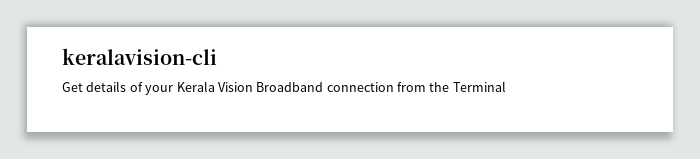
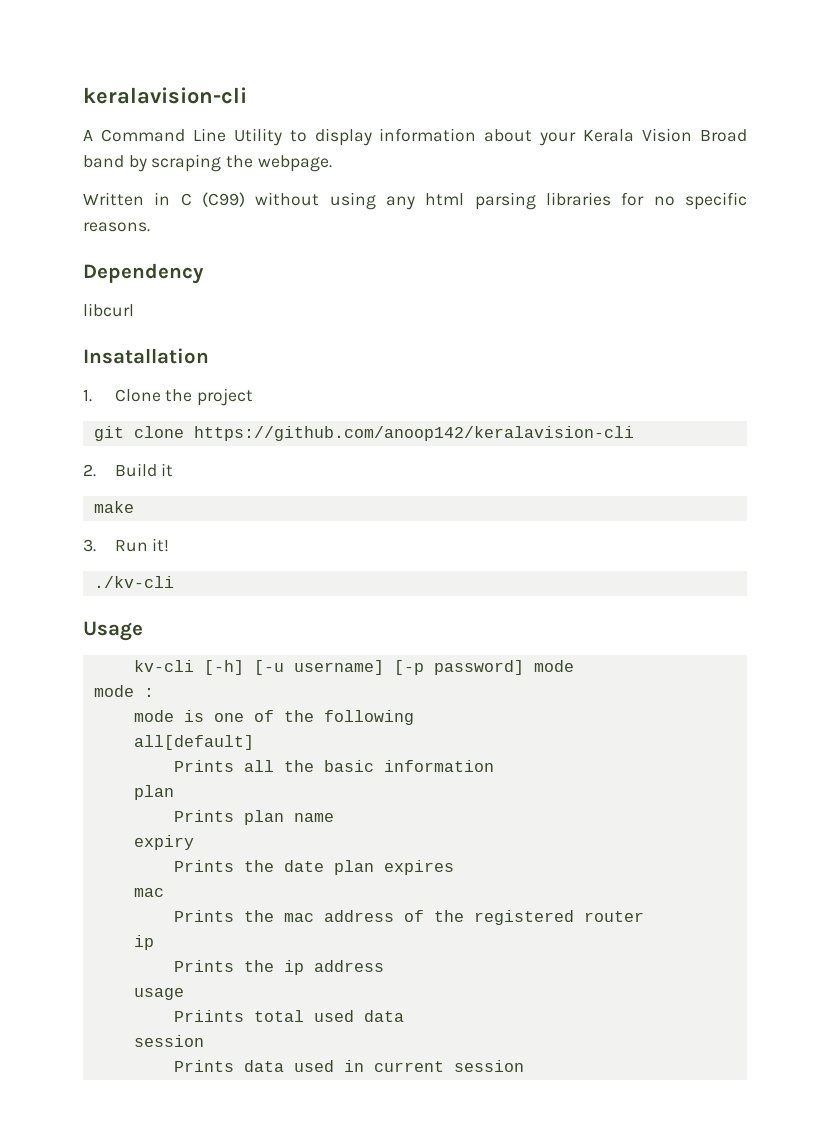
[62,81,506,95] Get details of your Kerala Vision Broadband connection from the Terminal -> [83,128,747,146] [83,154,332,172] [83,192,748,210] [83,222,150,232] [83,263,204,284] [83,303,134,317] [83,348,209,364] [83,388,254,406] [93,426,634,441] [83,463,174,477] [93,501,134,513] [83,538,170,552] [93,576,174,588] [83,621,143,641] [133,660,574,675] [93,685,154,697] [133,710,414,725] [133,735,254,750] [173,760,494,772] [133,785,174,800] [173,810,334,825] [133,835,194,850] [173,860,454,875] [133,888,164,897] [173,910,644,925] [133,935,154,950] [173,960,384,975] [133,988,184,1000] [173,1010,404,1022] [133,1035,204,1047] [173,1060,524,1072] A Command Line Utility to display information about your Kerala Vision Broad band by scraping the webpage. // Written in C (C99) without using any html parsing libraries for no specific reasons. // Dependency // libcurl // Insatallation // 1. Clone the project // git clone https://github.com/anoop142/keralavision-cli // 2. Build it // make // 3. Run it! // ./kv-cli // Usage // kv-cli [-h] [-u username] [-p password] mode // mode : // mode is one of the following // all[default] // Prints all the basic information // plan // Prints plan name // expiry // Prints the date plan expires // mac // Prints the mac address of the registered router // ip // Prints the ip address // usage // Priints total used data // session // Prints data used in current session

